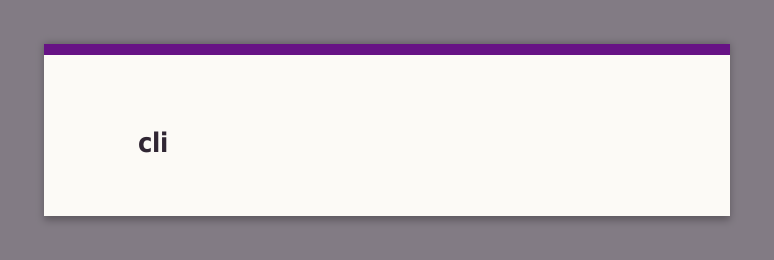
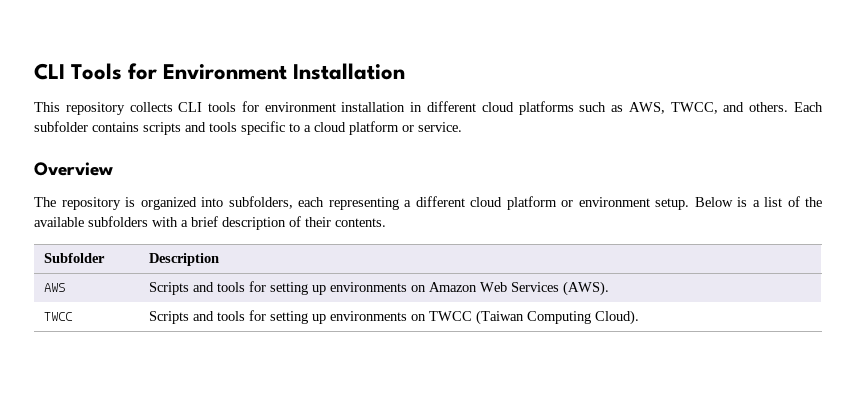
[138,131,168,153] cli -> [34,63,406,80] [34,101,824,115] [34,121,462,135] [34,162,113,176] [34,196,822,210] [34,216,386,230] [44,253,106,263] [149,253,220,266] [44,283,66,292] [149,281,610,296] [44,312,74,321] [149,310,640,325] CLI Tools for Environment Installation // This repository collects CLI tools for environment installation in different cloud platforms such as AWS, TWCC, and others. Each subfolder contains scripts and tools specific to a cloud platform or service. // Overview // The repository is organized into subfolders, each representing a different cloud platform or environment setup. Below is a list of the available subfolders with a brief description of their contents. // Subfolder | Description // AWS | Scripts and tools for setting up environments on Amazon Web Services (AWS). // TWCC | Scripts and tools for setting up environments on TWCC (Taiwan Computing Cloud).

